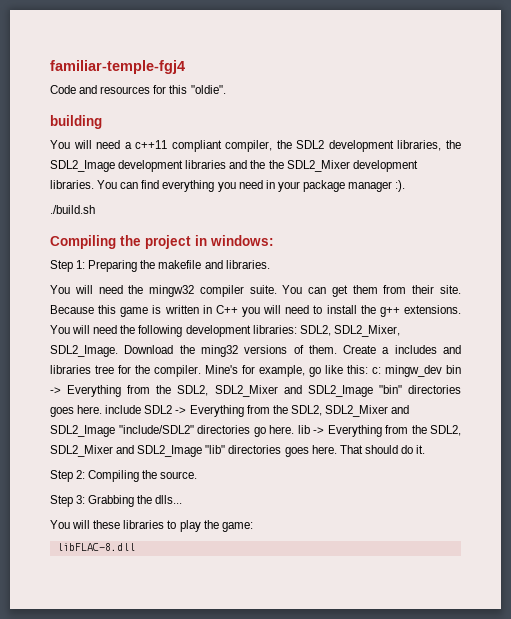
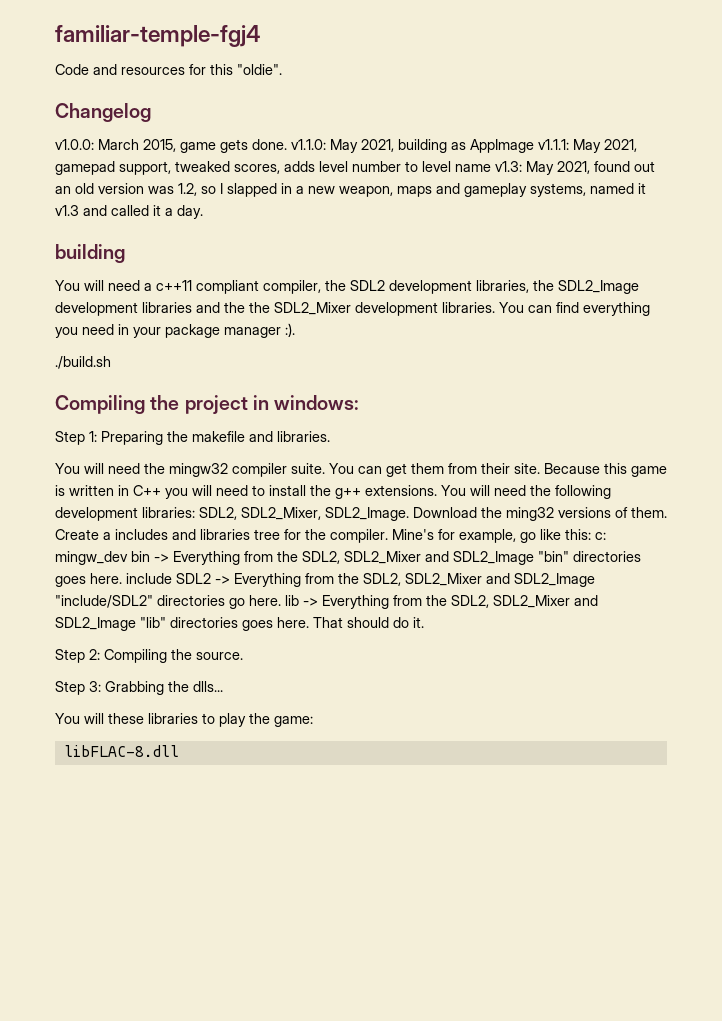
(226, 89) none -> [55,103,151,122] [55,139,637,153] [55,161,655,175] [55,183,646,197] [55,205,203,219] // Changelog // v1.0.0: March 2015, game gets done. v1.1.0: May 2021, building as AppImage v1.1.1: May 2021, gamepad support, tweaked scores, adds level number to level name v1.3: May 2021, found out an old version was 1.2, so I slapped in a new weapon, maps and gameplay systems, named it v1.3 and called it a day.

